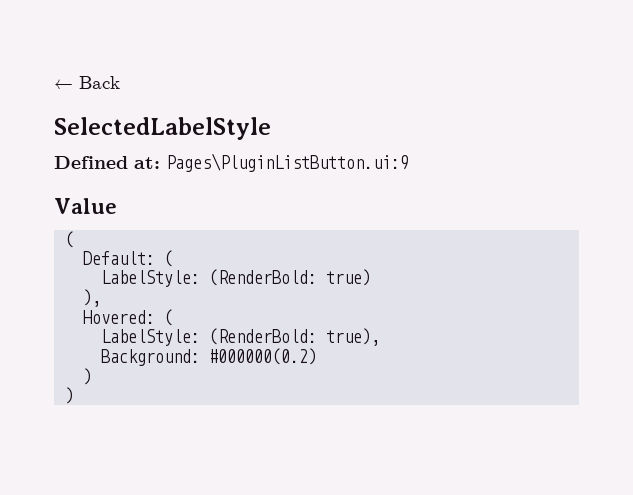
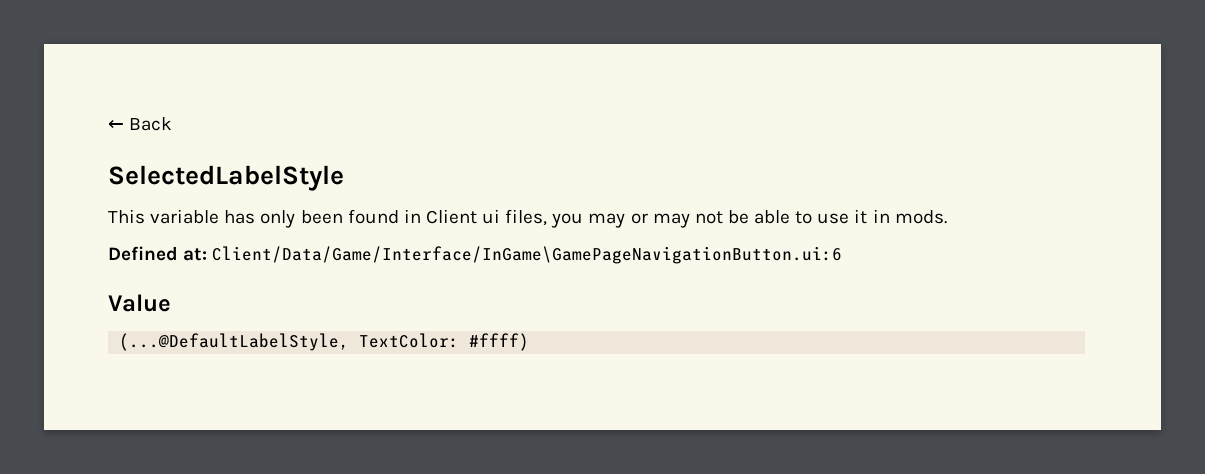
(271, 128) none -> [108,209,947,228] // This variable has only been found in Client ui files, you may or may not be able to use it in mods.
[166,153,409,172] Pages\PluginListButton.ui:9 -> [212,246,843,264] Client/Data/Game/Interface/InGame\GamePageNavigationButton.ui:6
[65,231,75,248] [83,250,174,267] [101,269,372,287] [83,289,102,307] [83,309,174,326] [101,328,381,346] [101,348,318,366] [83,368,93,385] [65,387,75,404] ( // Default: ( // LabelStyle: (RenderBold: true) // ), // Hovered: ( // LabelStyle: (RenderBold: true), // Background: #000000(0.2) // ) // ) -> [119,333,530,351] (...@DefaultLabelStyle, TextColor: #ffff)

